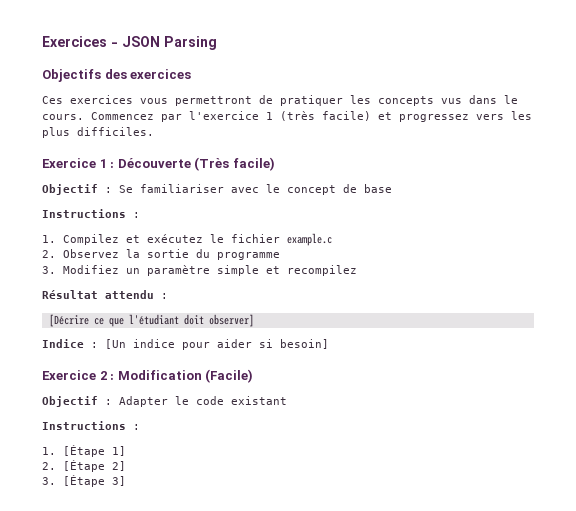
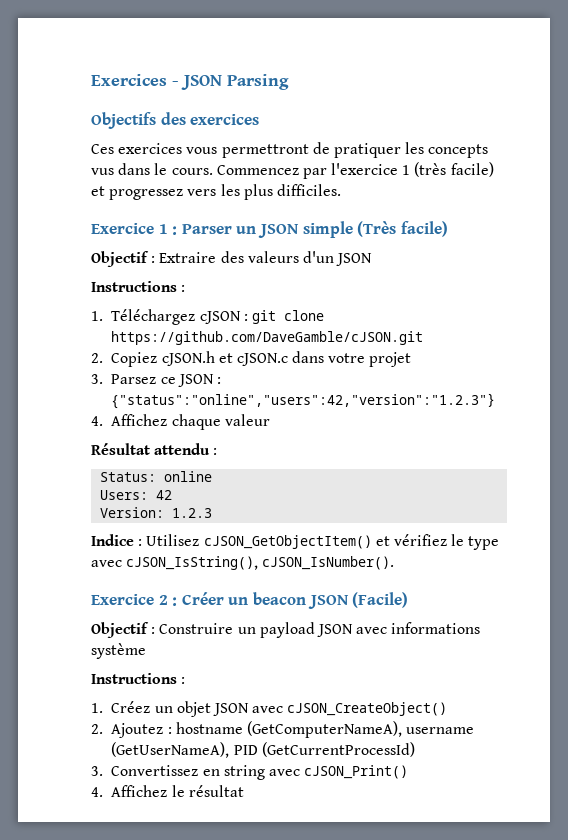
[117,158,191,168] Découverte -> [181,221,353,238] Parser un JSON simple
[119,184,392,195] [42,209,140,218] [42,233,332,246] [42,249,280,260] [42,265,357,276] [42,290,168,299] [48,314,254,327] [42,339,329,350] Se familiariser avec le concept de base // Instructions : // 1. Compilez et exécutez le fichier example.c // 2. Observez la sortie du programme // 3. Modifiez un paramètre simple et recompilez // Résultat attendu : // [Décrire ce que l'étudiant doit observer] // Indice : [Un indice pour aider si besoin] -> [159,251,373,266] [91,281,186,292] [91,309,324,325] [111,331,424,345] [91,351,412,367] [91,374,221,387] [111,393,496,409] [91,414,270,430] [91,443,218,455] [100,471,213,482] [100,490,173,500] [100,507,213,518] [91,534,500,550] [91,556,395,570] Extraire des valeurs d'un JSON // Instructions : // 1. Téléchargez cJSON : git clone https://github.com/DaveGamble/cJSON.git // 2. Copiez cJSON.h et cJSON.c dans votre projet // 3. Parsez ce JSON : {"status":"online","users":42,"version":"1.2.3"} // 4. Affichez chaque valeur // Résultat attendu : // Status: online // Users: 42 // Version: 1.2.3 // Indice : Utilisez cJSON_GetObjectItem() et vérifiez le type avec cJSON_IsString(), cJSON_IsNumber().
[117,370,202,380] Modification -> [181,592,349,609] Créer un beacon JSON
[119,396,287,407] [42,421,140,430] [42,445,126,457] [42,460,126,472] [42,475,126,487] Adapter le code existant // Instructions : // 1. [Étape 1] // 2. [Étape 2] // 3. [Étape 3] -> [159,622,481,638] [91,643,146,659] [91,673,186,684] [91,701,448,717] [91,721,475,738] [111,742,415,758] [91,765,409,780] [91,785,244,797] Construire un payload JSON avec informations système // Instructions : // 1. Créez un objet JSON avec cJSON_CreateObject() // 2. Ajoutez : hostname (GetComputerNameA), username (GetUserNameA), PID (GetCurrentProcessId) // 3. Convertissez en string avec cJSON_Print() // 4. Affichez le résultat

